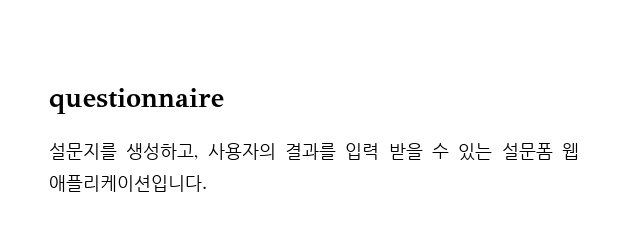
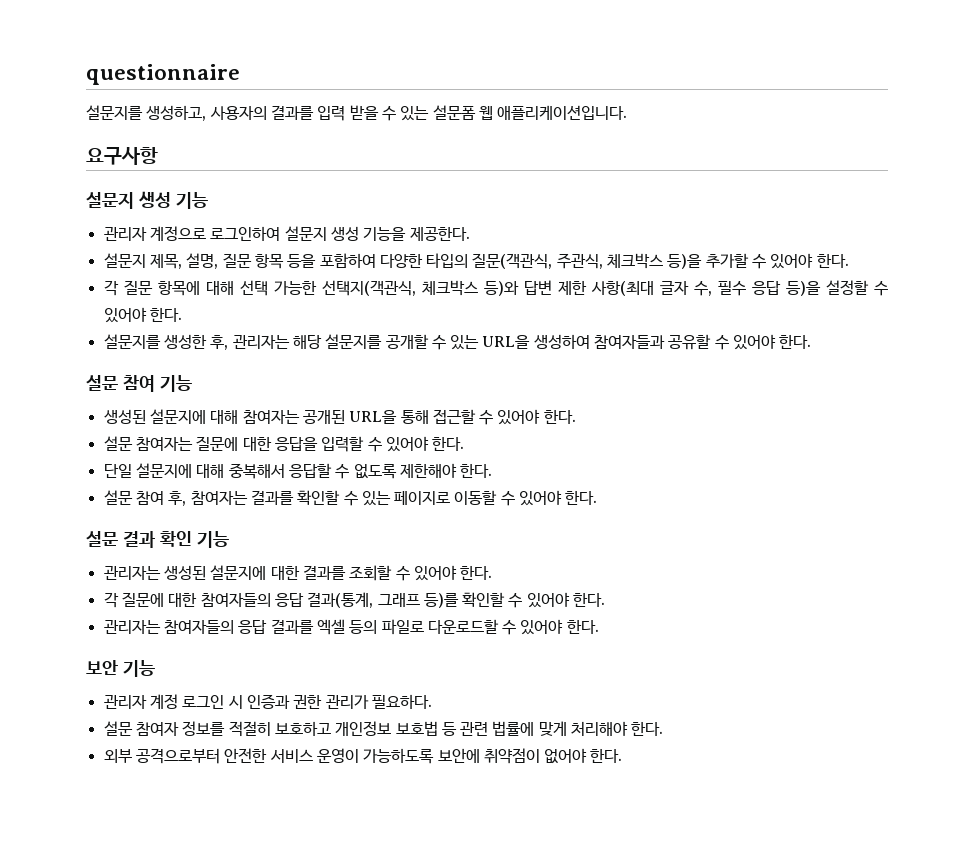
(207, 183) none -> [86,147,158,165] [86,191,208,209] [103,226,470,241] [103,253,849,269] [103,280,889,296] [103,307,182,323] [103,334,812,350] [86,375,192,392] [103,409,576,425] [103,436,465,452] [103,463,493,479] [103,490,598,506] [86,531,229,548] [103,565,493,581] [103,592,606,608] [103,619,599,635] [86,660,155,677] [103,694,432,709] [103,721,664,737] [103,748,623,764] // 요구사항 // 설문지 생성 기능 // 관리자 계정으로 로그인하여 설문지 생성 기능을 제공한다. // 설문지 제목, 설명, 질문 항목 등을 포함하여 다양한 타입의 질문(객관식, 주관식, 체크박스 등)을 추가할 수 있어야 한다. // 각 질문 항목에 대해 선택 가능한 선택지(객관식, 체크박스 등)와 답변 제한 사항(최대 글자 수, 필수 응답 등)을 설정할 수 있어야 한다. // 설문지를 생성한 후, 관리자는 해당 설문지를 공개할 수 있는 URL을 생성하여 참여자들과 공유할 수 있어야 한다. // 설문 참여 기능 // 생성된 설문지에 대해 참여자는 공개된 URL을 통해 접근할 수 있어야 한다. // 설문 참여자는 질문에 대한 응답을 입력할 수 있어야 한다. // 단일 설문지에 대해 중복해서 응답할 수 없도록 제한해야 한다. // 설문 참여 후, 참여자는 결과를 확인할 수 있는 페이지로 이동할 수 있어야 한다. // 설문 결과 확인 기능 // 관리자는 생성된 설문지에 대한 결과를 조회할 수 있어야 한다. // 각 질문에 대한 참여자들의 응답 결과(통계, 그래프 등)를 확인할 수 있어야 한다. // 관리자는 참여자들의 응답 결과를 엑셀 등의 파일로 다운로드할 수 있어야 한다. // 보안 기능 // 관리자 계정 로그인 시 인증과 권한 관리가 필요하다. // 설문 참여자 정보를 적절히 보호하고 개인정보 보호법 등 관련 법률에 맞게 처리해야 한다. // 외부 공격으로부터 안전한 서비스 운영이 가능하도록 보안에 취약점이 없어야 한다.

